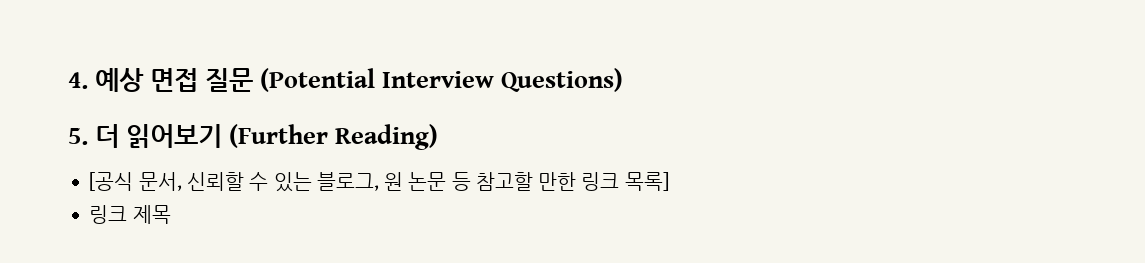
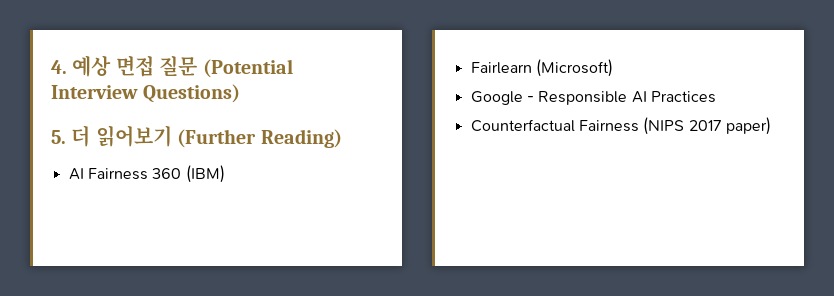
[89,172,669,192] [89,205,171,224] [공식 문서, 신뢰할 수 있는 블로그, 원 논문 등 참고할 만한 링크 목록] // 링크 제목 -> [68,165,225,183] [470,59,613,77] [470,91,716,105] [470,117,771,135] AI Fairness 360 (IBM) // Fairlearn (Microsoft) // Google - Responsible AI Practices // Counterfactual Fairness (NIPS 2017 paper)

